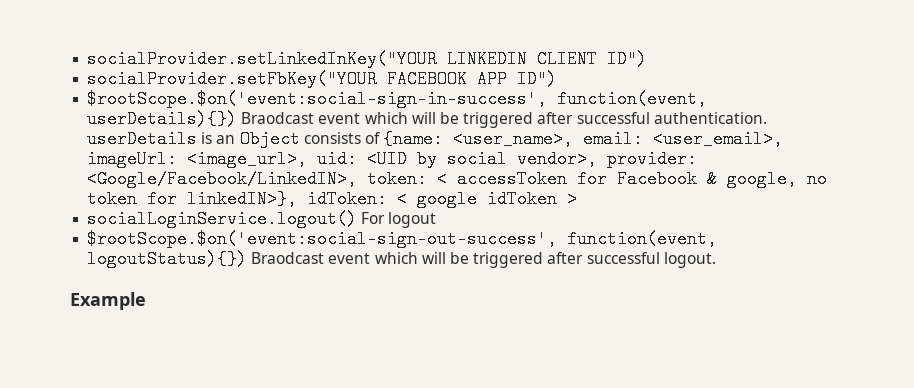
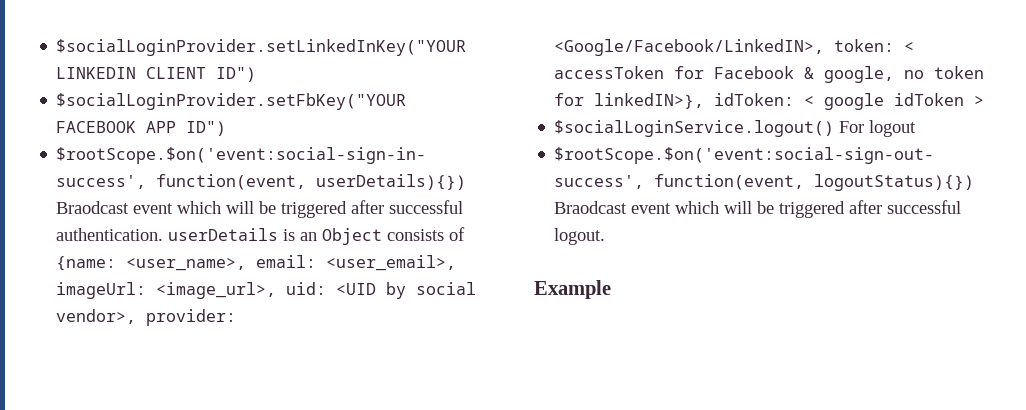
[87,50,438,68] socialProvider.setLinkedInKey("YOUR -> [56,39,467,56] $socialLoginProvider.setLinkedInKey("YOUR
[87,70,378,88] socialProvider.setFbKey("YOUR -> [56,93,407,110] $socialLoginProvider.setFbKey("YOUR
[87,210,358,228] socialLoginService.logout() -> [554,120,835,137] $socialLoginService.logout()

